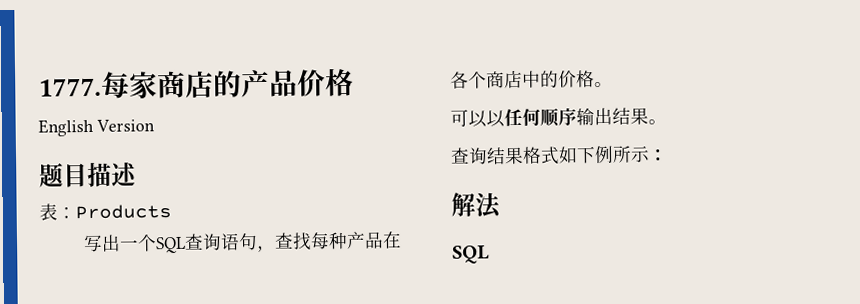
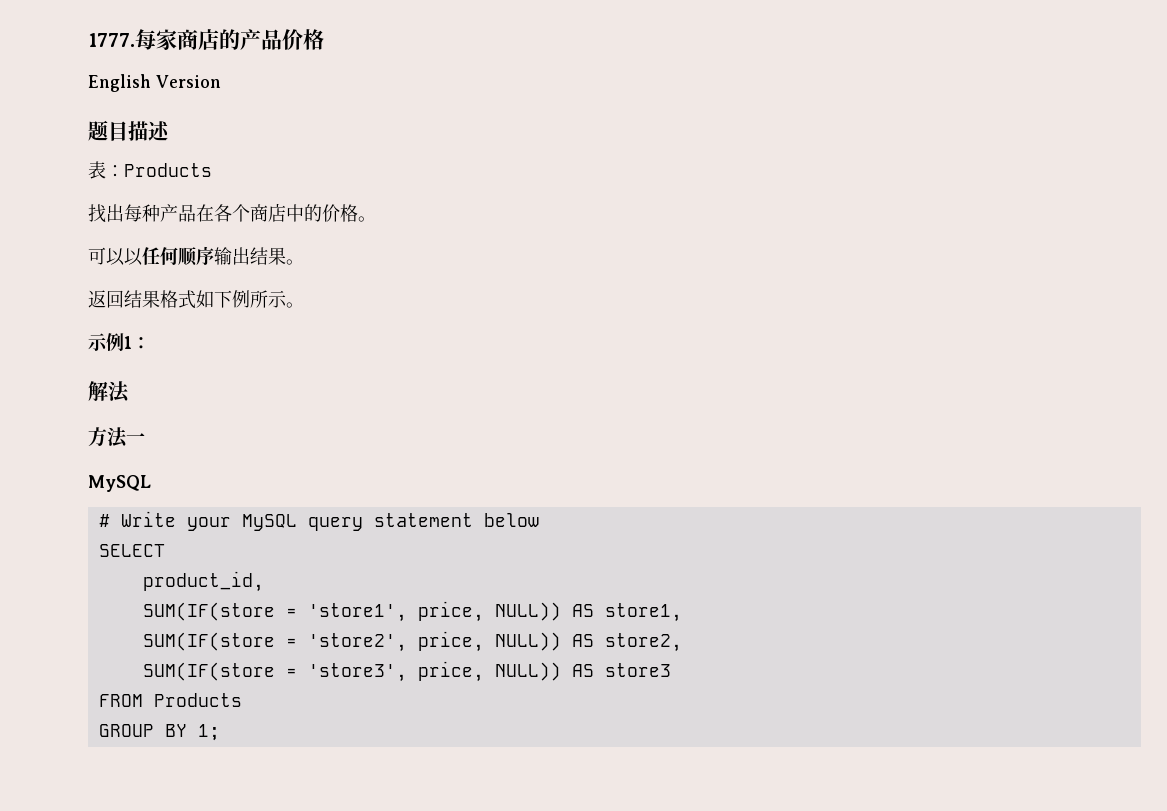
[83,232,313,254] 写出一个SQL查询语句，查找 -> [88,204,124,223] 找出
[450,147,488,165] 查询 -> [88,290,124,308] 返回
(650, 154) none -> [286,302,304,308] [88,333,132,351] 。 // 示例1
[452,245,490,264] SQL -> [88,427,145,448] [88,475,151,492] [98,511,539,531] [98,544,165,557] [142,571,264,592] [142,601,682,622] [142,631,682,652] [142,661,671,682] [98,693,242,707] [98,724,220,741] 方法一 // MySQL // # Write your MySQL query statement below // SELECT // product_id, // SUM(IF(store = 'store1', price, NULL)) AS store1, // SUM(IF(store = 'store2', price, NULL)) AS store2, // SUM(IF(store = 'store3', price, NULL)) AS store3 // FROM Products // GROUP BY 1;

